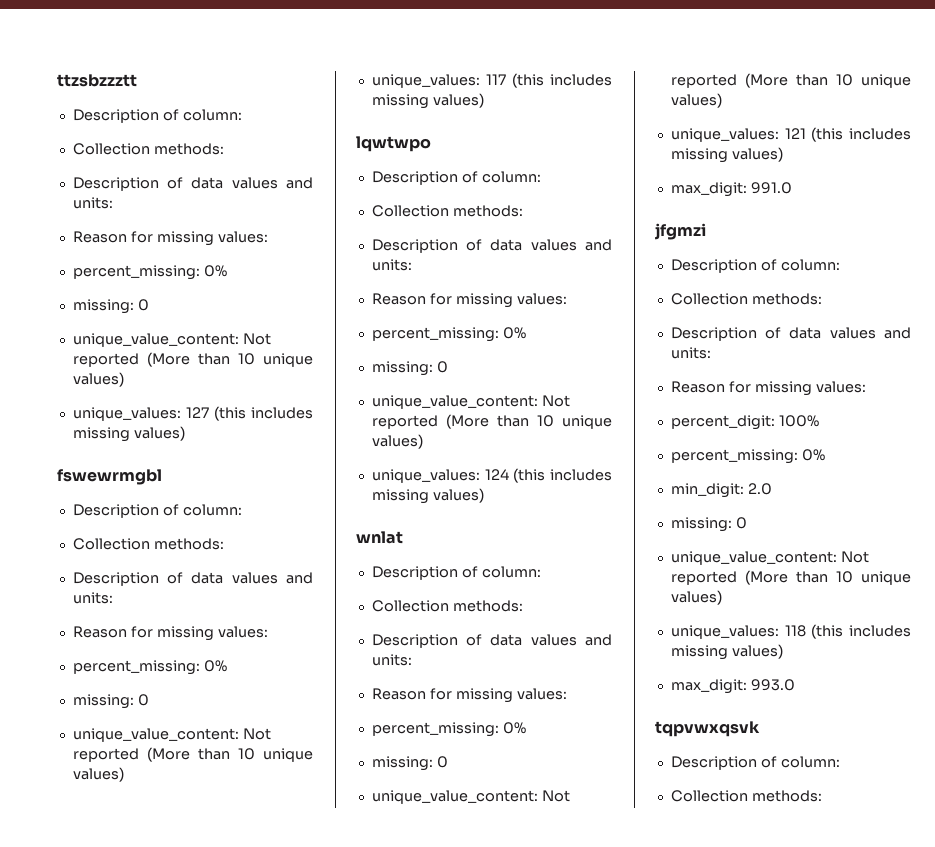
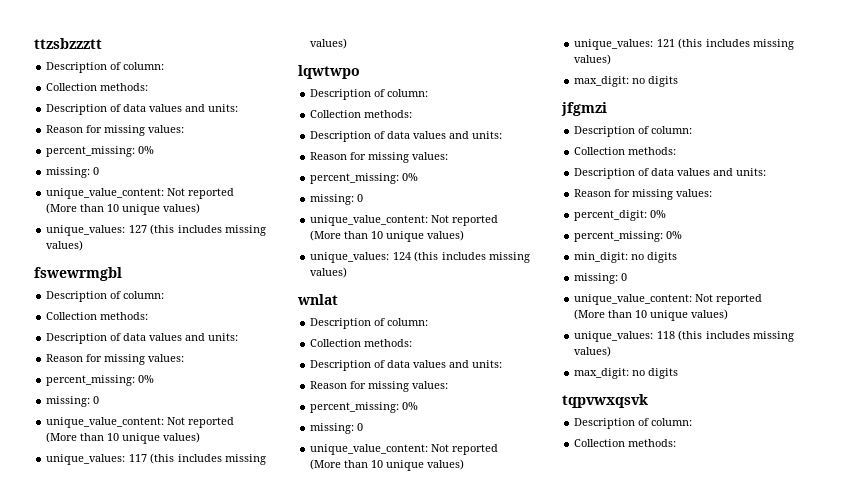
[750,182,792,194] 991.0 -> [632,76,679,87] no digits
[778,415,819,427] 100% -> [650,210,667,218] 0%
[747,483,772,495] 2.0 -> [631,252,678,263] no digits
[750,679,795,691] 993.0 -> [632,368,679,379] no digits

